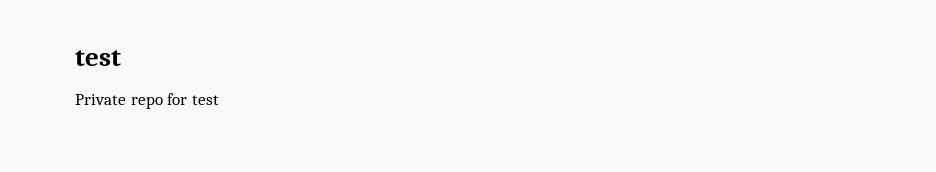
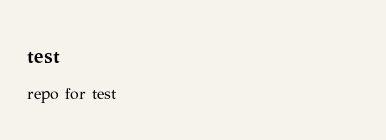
[75,94,126,105] Private -> (60, 58) none

